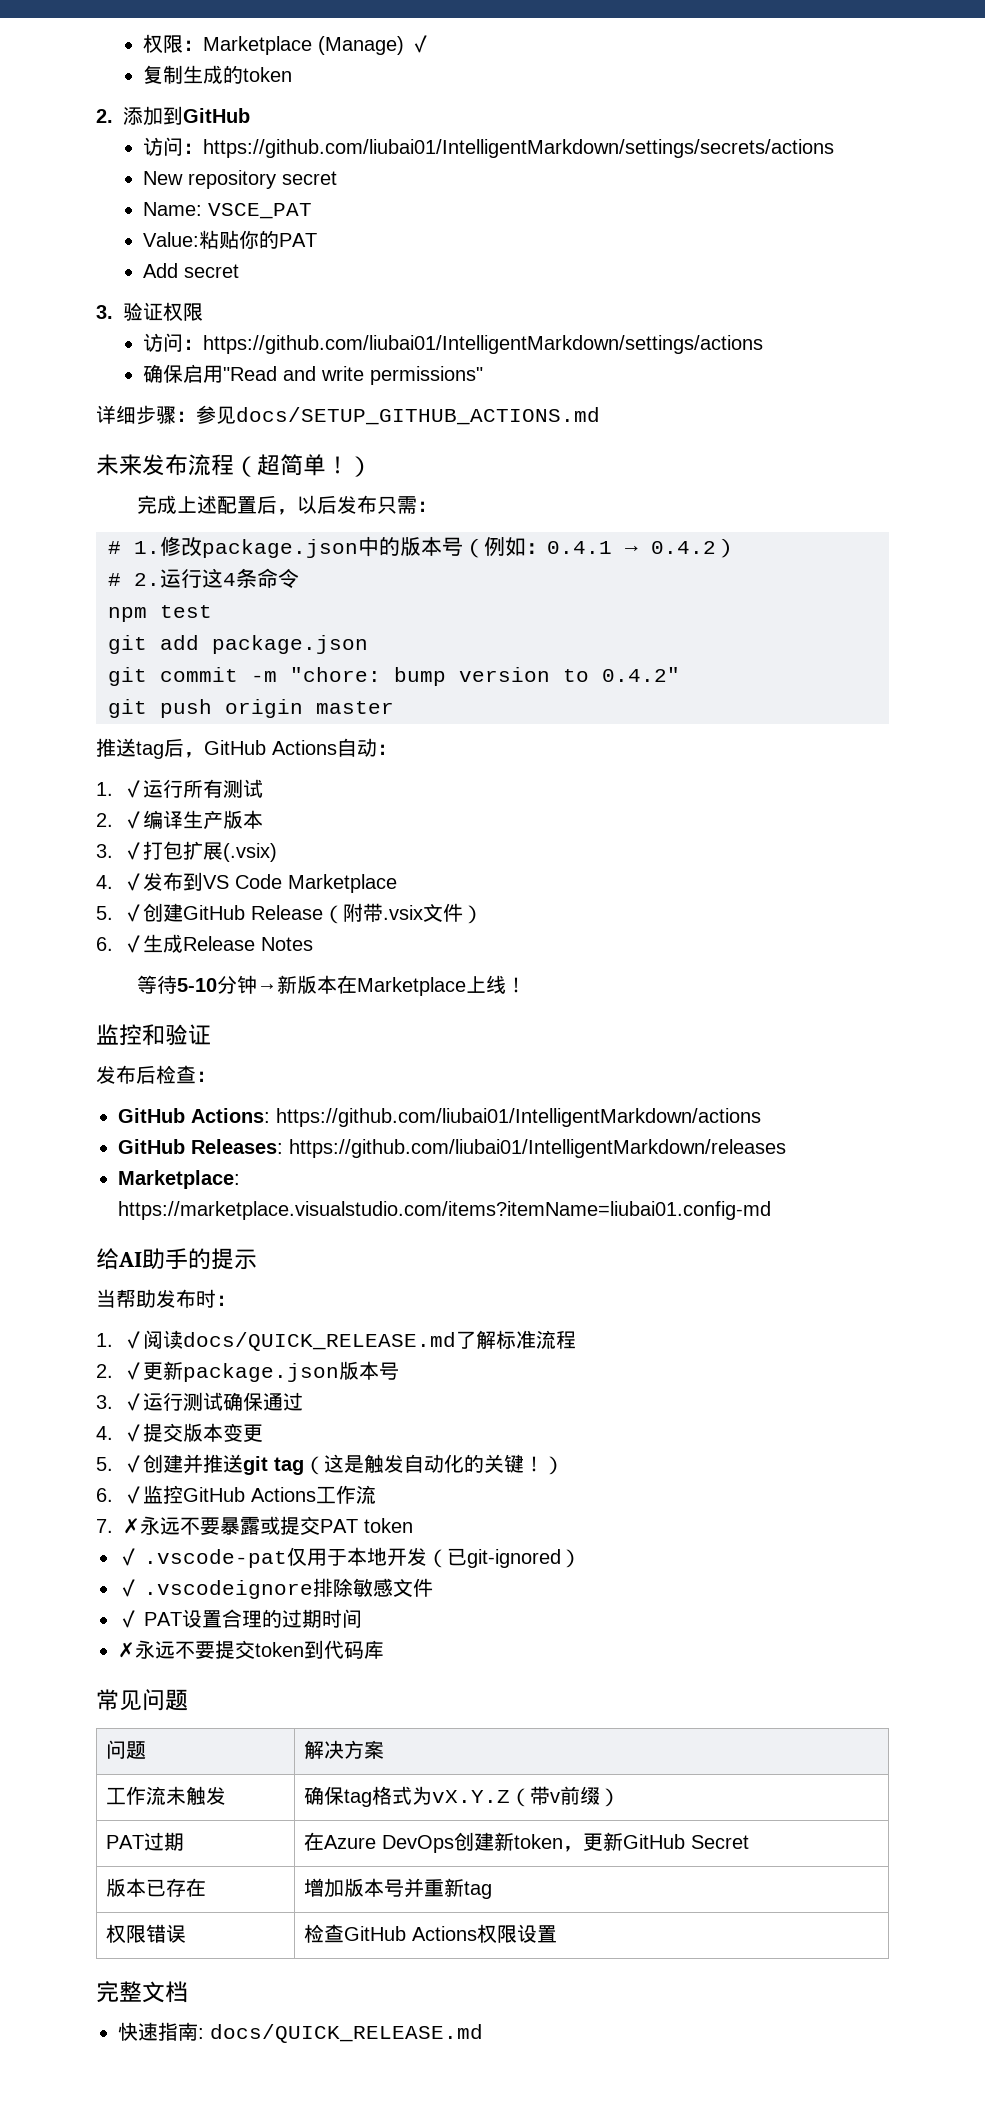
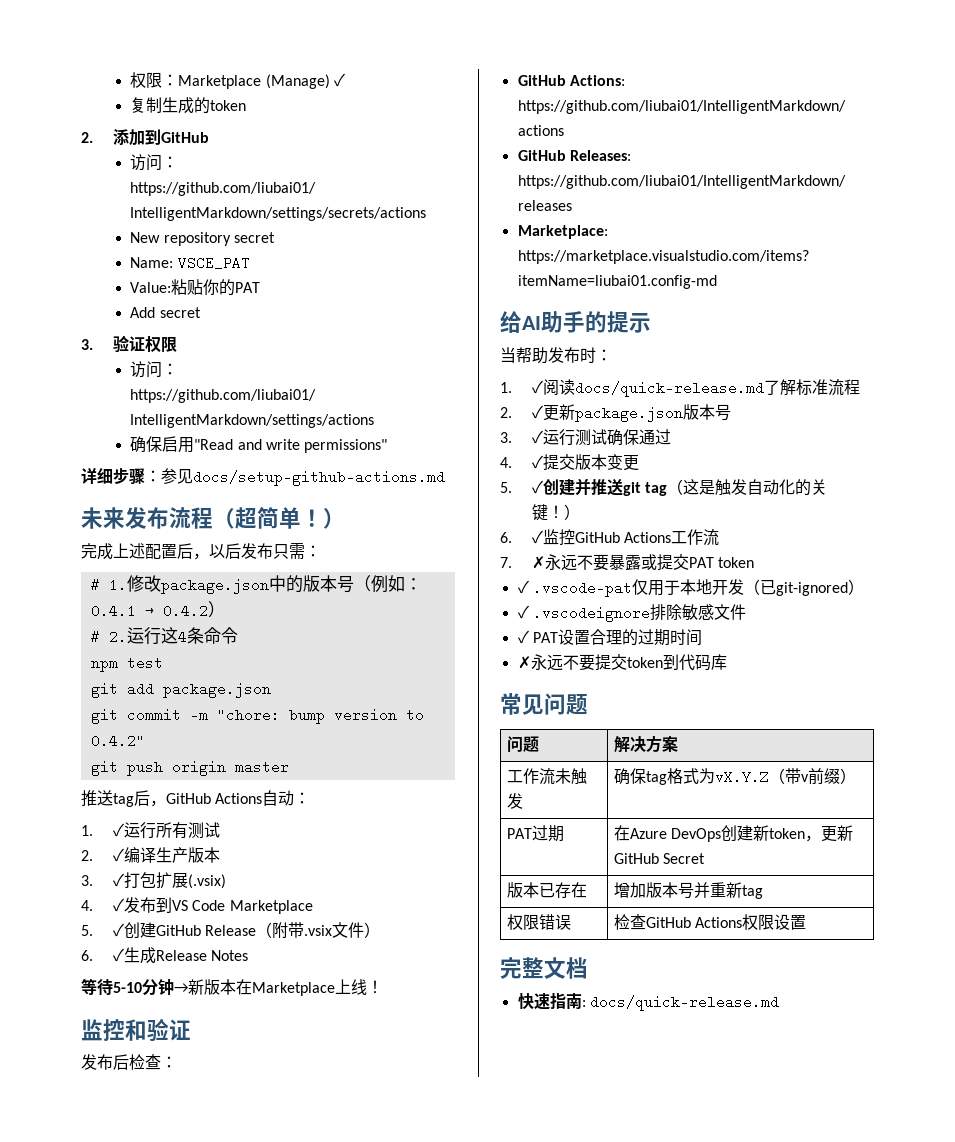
[236,407,600,425] docs/SETUP_GITHUB_ACTIONS.md -> [193,470,445,486] docs/setup-github-actions.md
[183,1332,456,1351] docs/QUICK_RELEASE.md -> [574,381,764,397] docs/quick-release.md
[210,2024,483,2043] docs/QUICK_RELEASE.md -> [589,995,779,1011] docs/quick-release.md

